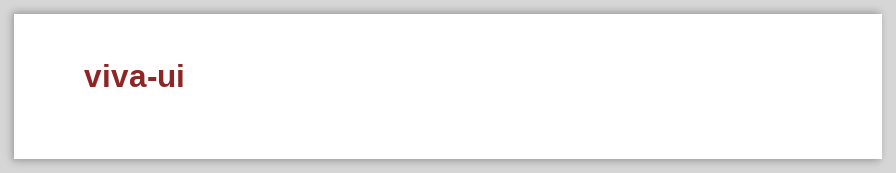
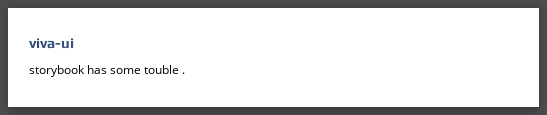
(185, 75) none -> [29,65,186,77] // storybook has some touble .

